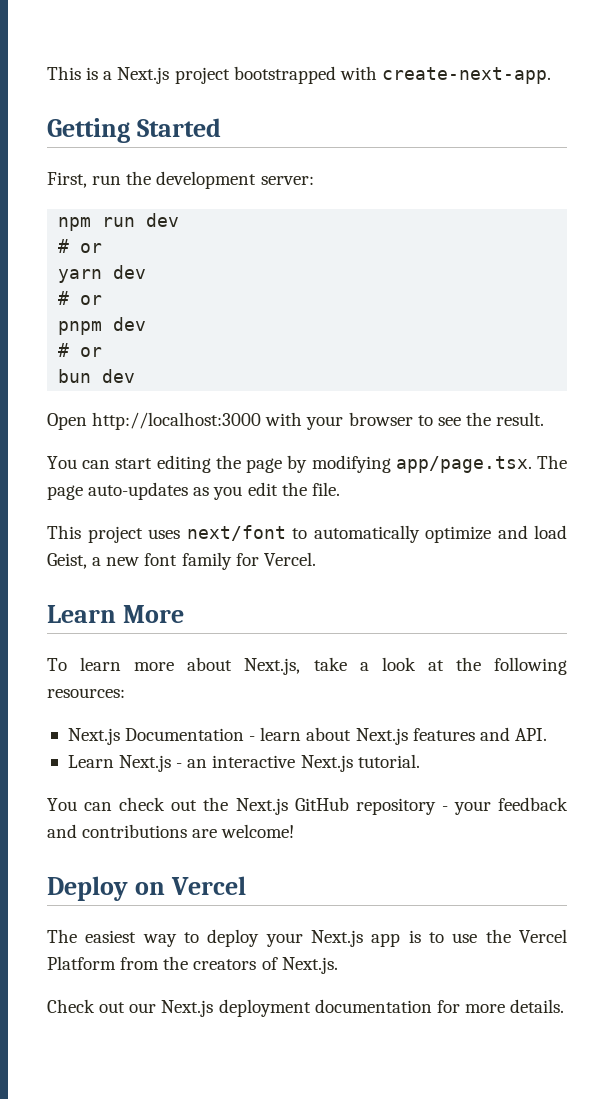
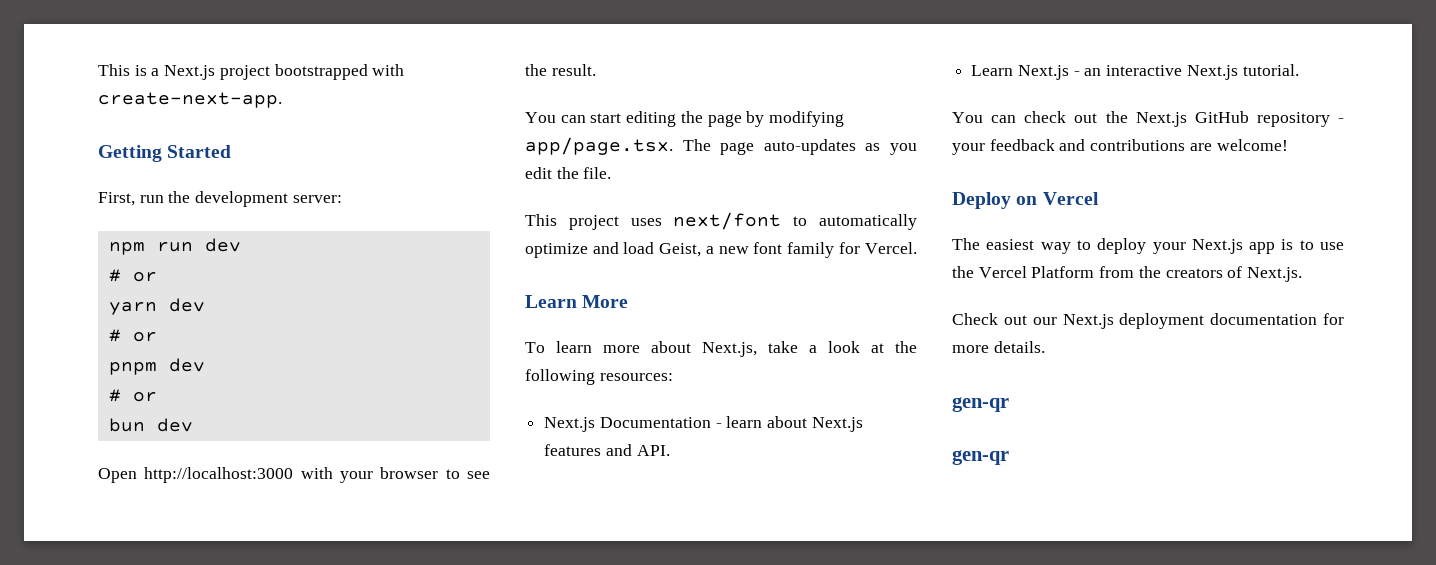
(565, 1006) none -> [952,397,1009,412] [952,450,1009,465] // gen-qr // gen-qr

